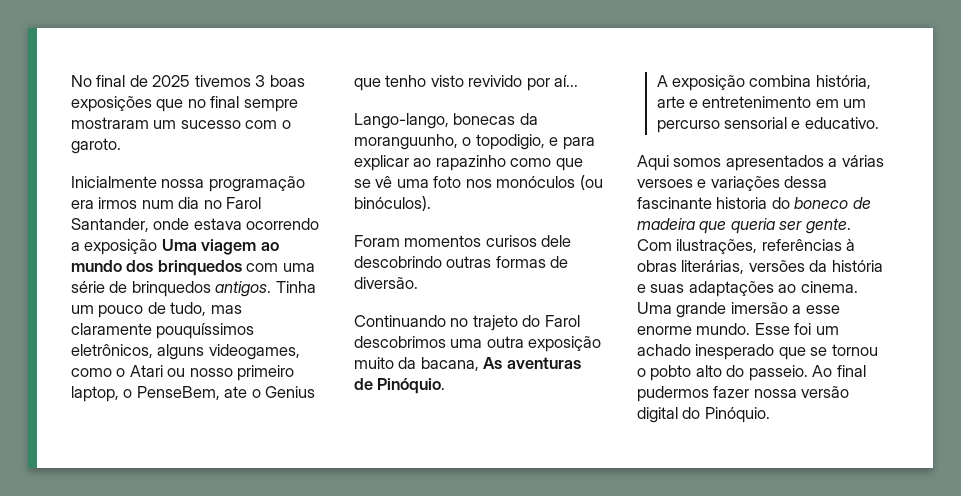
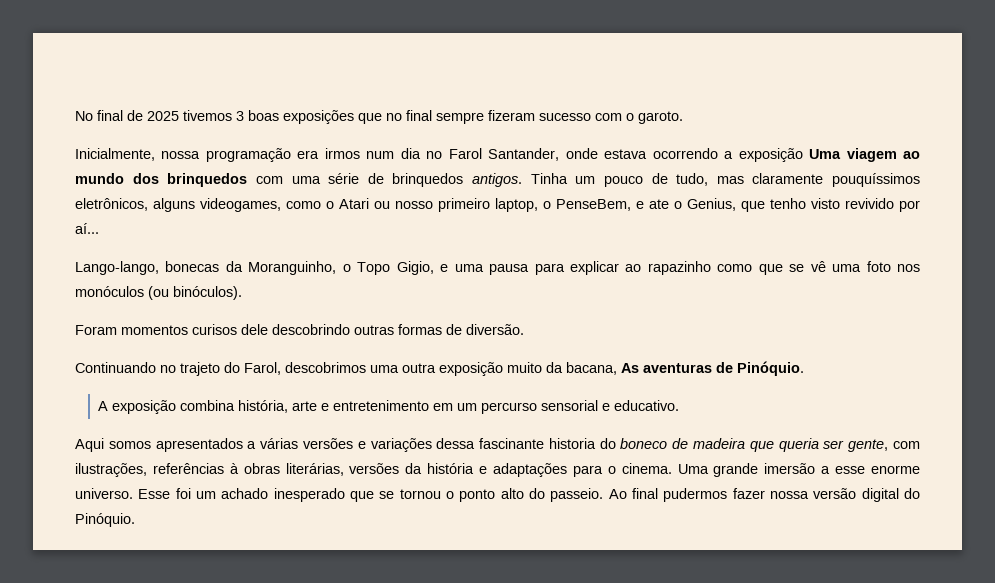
[71,117,177,129] mostraram um -> [488,110,535,121] fizeram
[71,176,157,188] Inicialmente -> [75,148,155,161] Inicialmente,
(220, 393) none -> [636,201,644,209] e
[265,386,316,398] Genius -> [687,198,736,211] Genius,
[354,134,559,150] moranguunho, o topodigio, e -> [248,261,530,275] Moranguinho, o Topo Gigio, e uma pausa
[544,315,580,327] Farol -> [244,362,281,375] Farol,
[637,179,693,188] versoes -> [302,438,353,449] versões
[805,218,851,234] [637,239,672,251] gente. Com -> [848,439,920,452] gente, com
[650,281,797,297] suas adaptações ao -> [493,463,616,477] adaptações para o
[696,323,751,335] mundo. -> [75,488,133,499] universo.
[650,365,692,381] pobto -> [459,489,496,502] ponto

